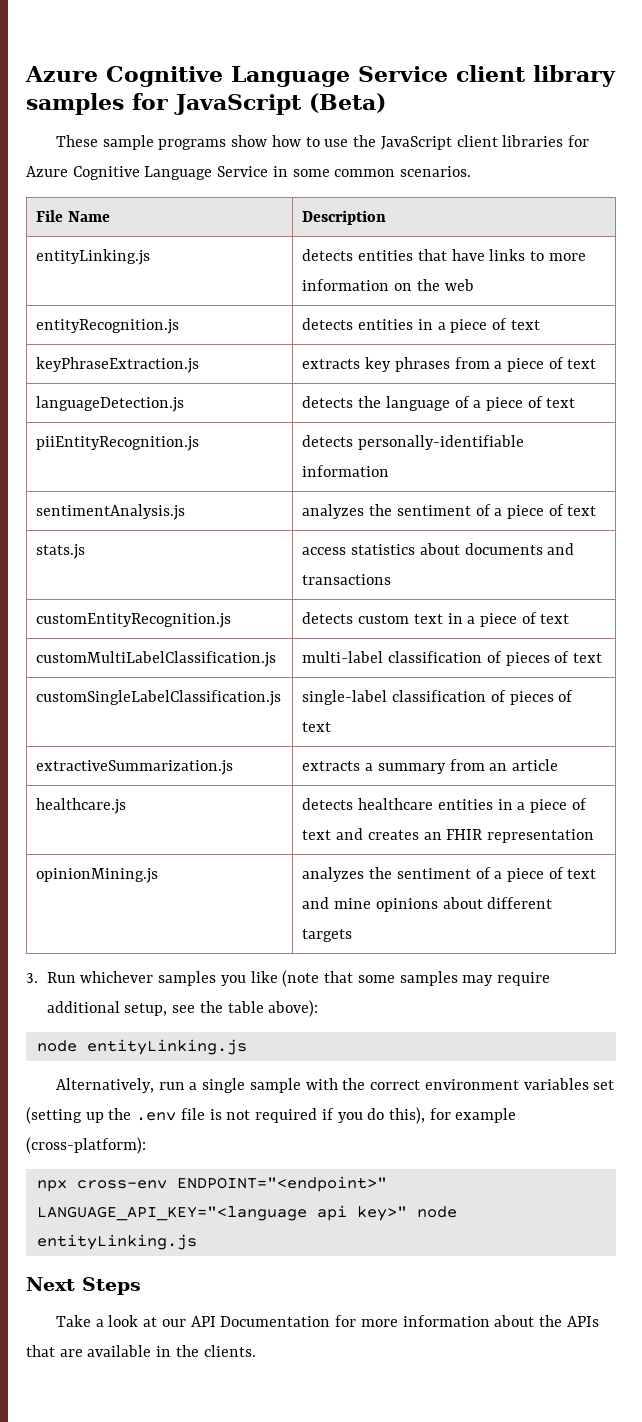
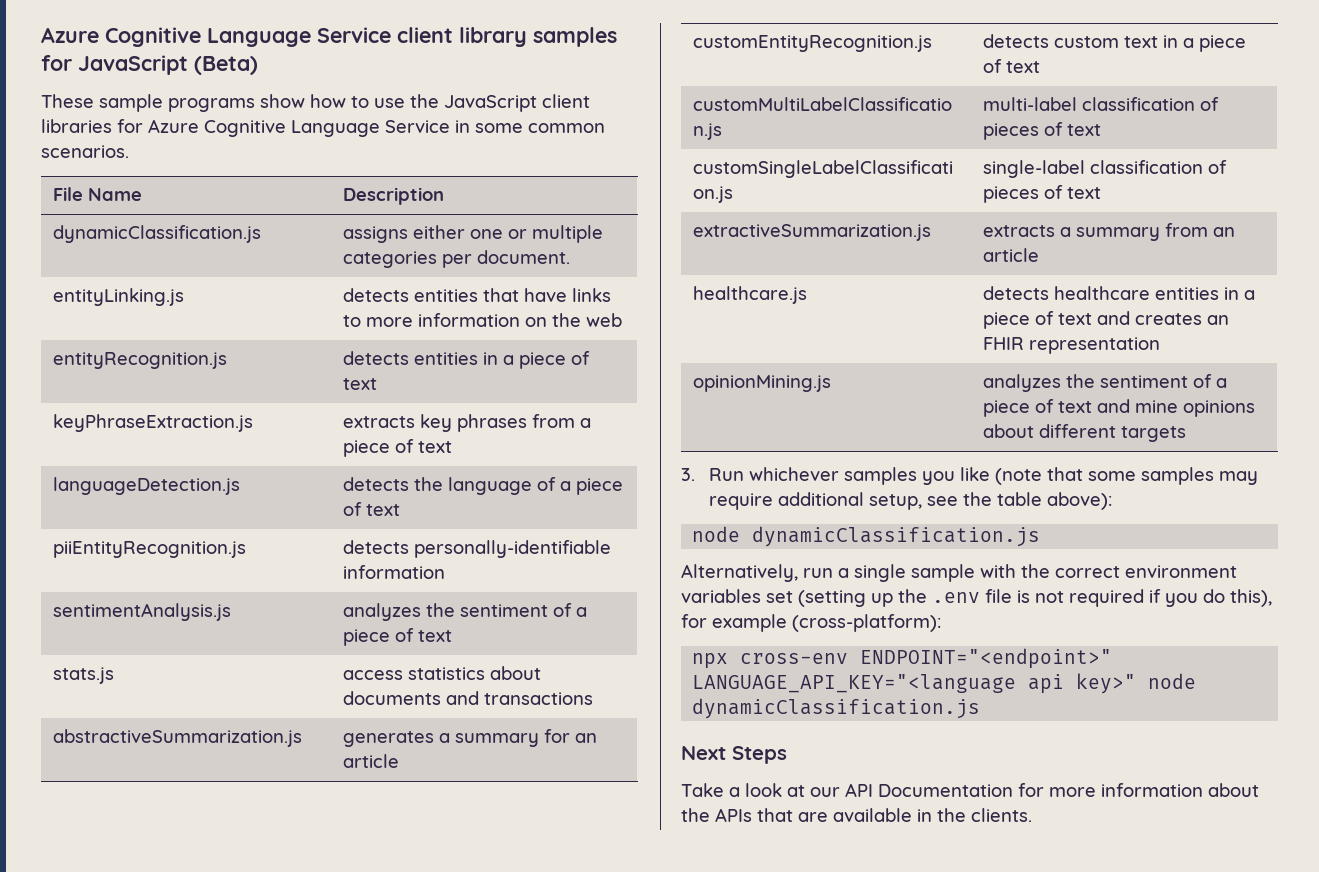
(387, 217) none -> [52,225,261,243] [342,225,603,243] [342,250,570,268] // dynamicClassification.js | assigns either one or multiple categories per document.
(392, 579) none -> [52,729,302,747] [342,729,597,747] [342,754,399,768] // abstractiveSummarization.js | generates a summary for an article
[86,1039,247,1055] entityLinking.js -> [752,526,1041,547] dynamicClassification.js
[36,1234,197,1250] entityLinking.js -> [692,698,981,719] dynamicClassification.js

